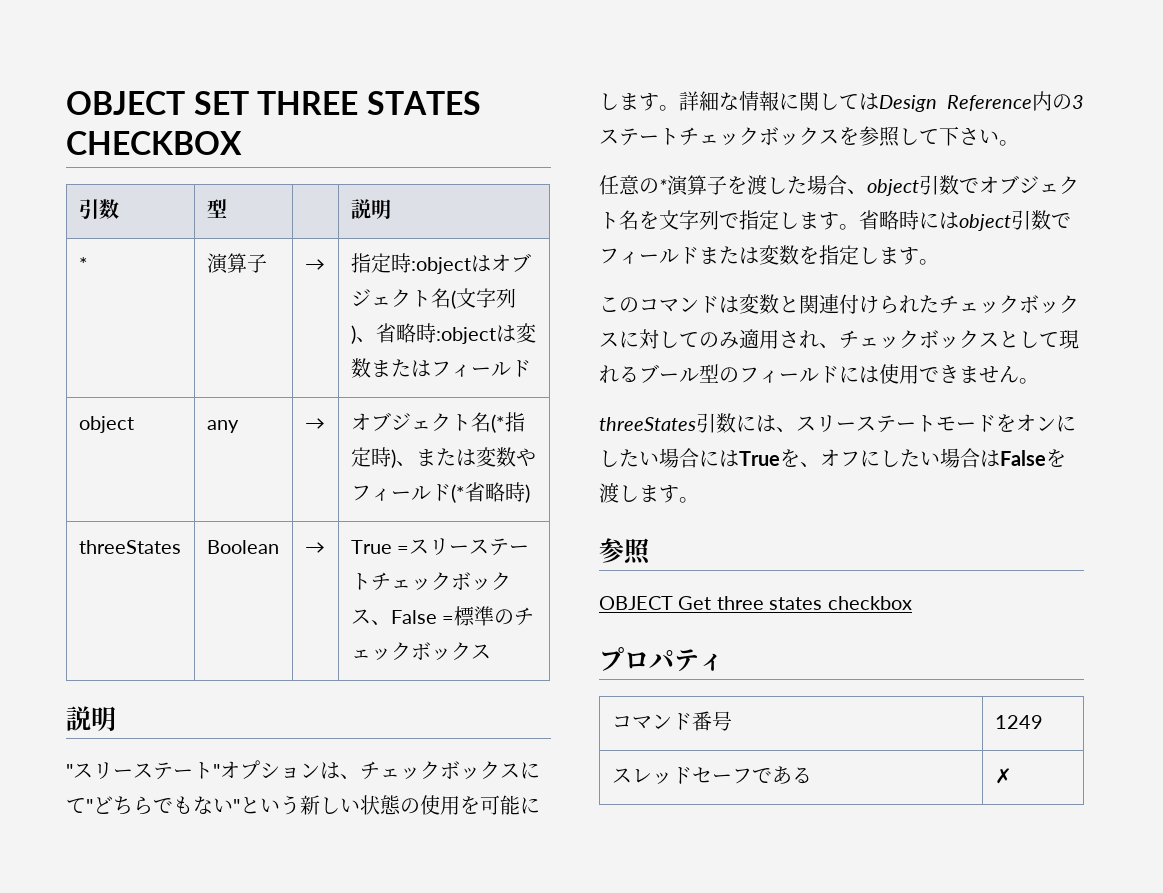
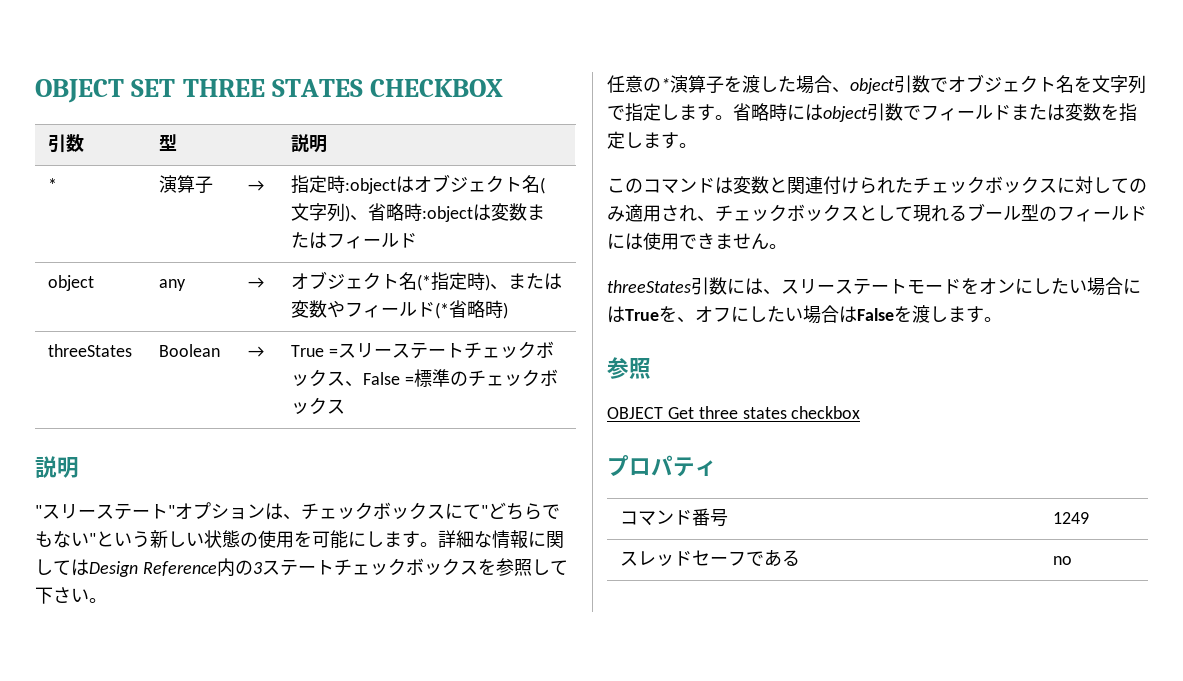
[994,768,1012,784] ✗ -> [1053,556,1073,565] no

